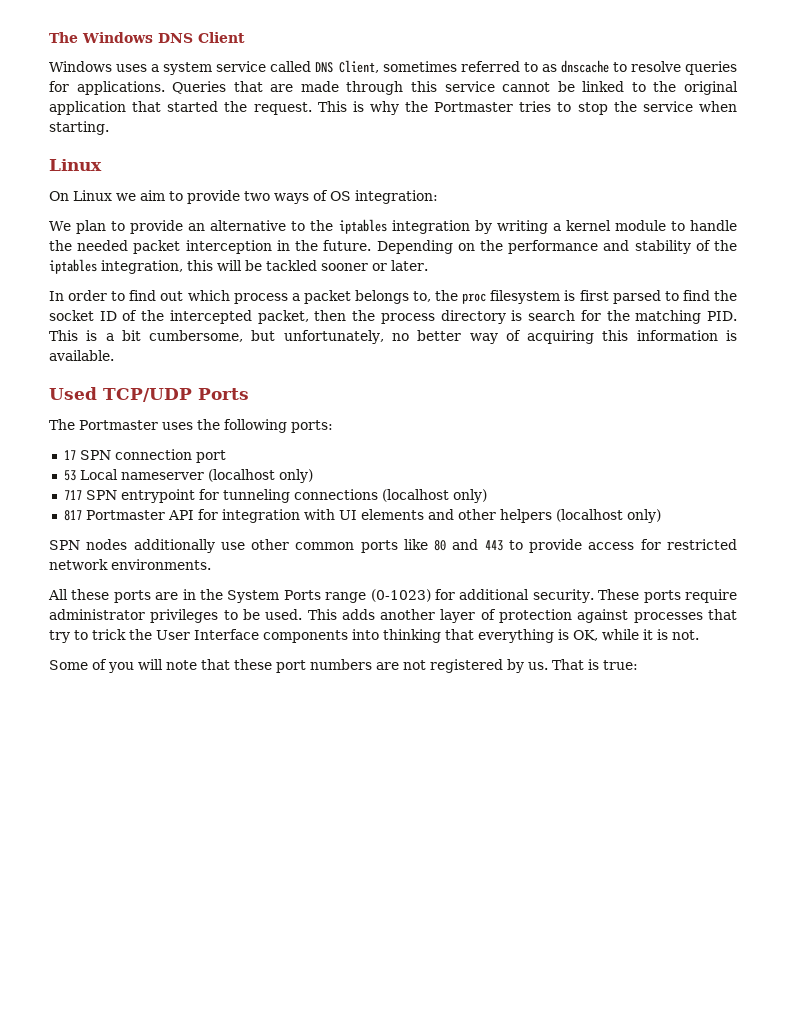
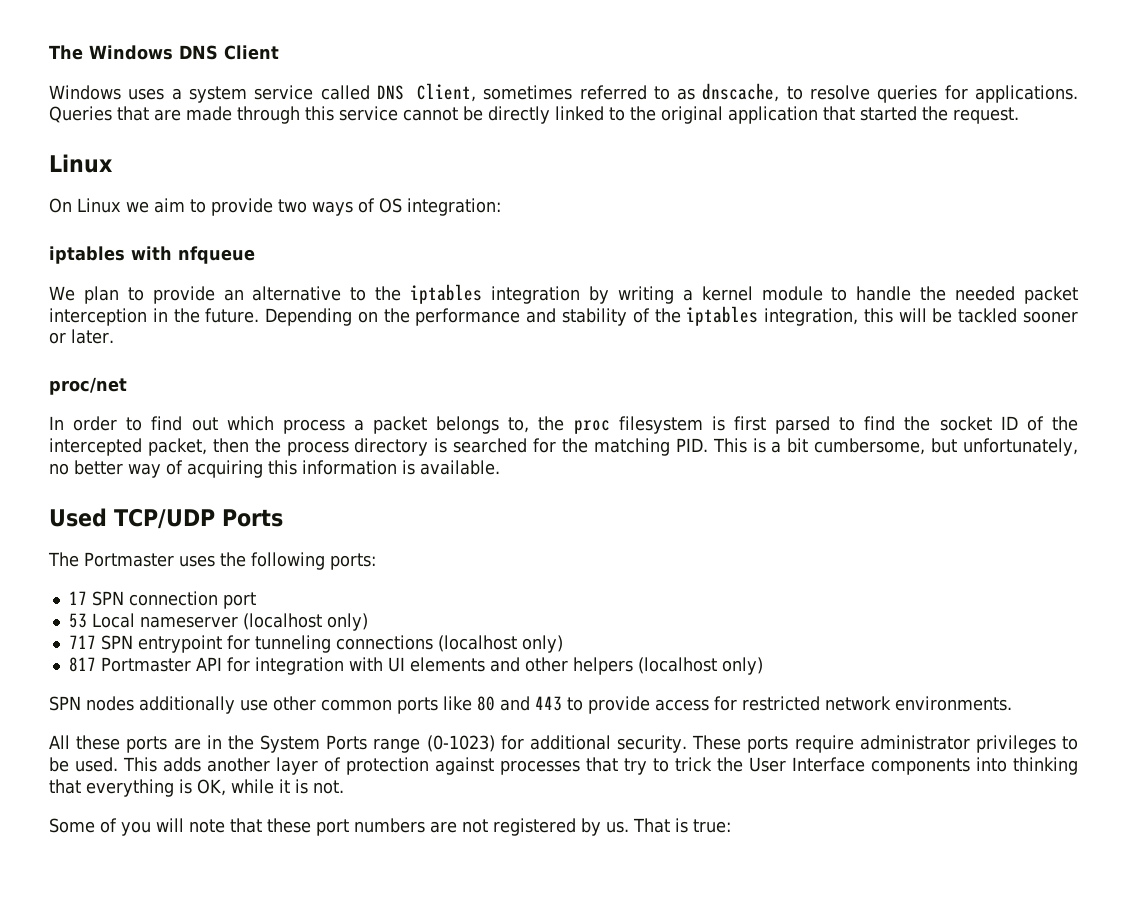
[561,60,609,73] dnscache -> [702,83,780,102] dnscache,
(575, 86) none -> [488,106,550,124] directly
[317,101,737,115] [49,121,109,135] This is why the Portmaster tries to stop the service when starting. -> (1019, 115) none
(438, 197) none -> [49,246,255,264] // iptables with nfqueue
(428, 265) none -> [49,377,127,395] // proc/net
[528,310,576,321] search -> [453,438,528,453] searched

